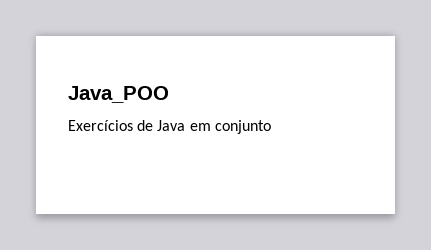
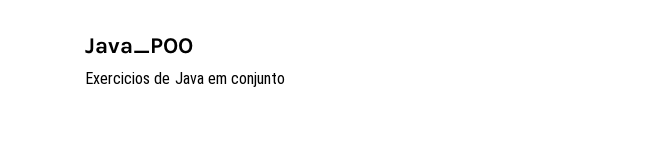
[68,120,133,131] Exercícios -> [85,72,150,84] Exercicios

